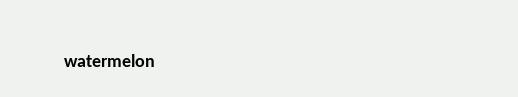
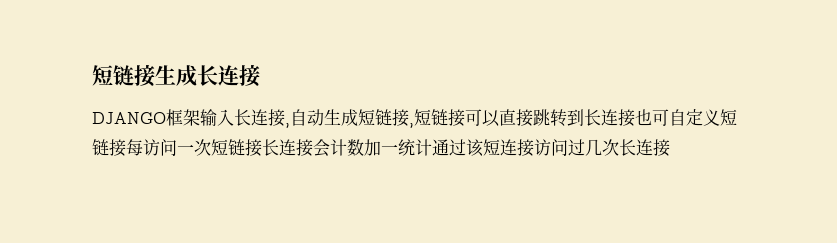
[64,54,155,67] watermelon -> [92,64,260,87] [92,109,737,128] [92,139,670,157] 短链接生成长连接 // DJANGO框架输入长连接,自动生成短链接,短链接可以直接跳转到长连接也可自定义短链接每访问一次短链接长连接会计数加一统计通过该短连接访问过几次长连接

